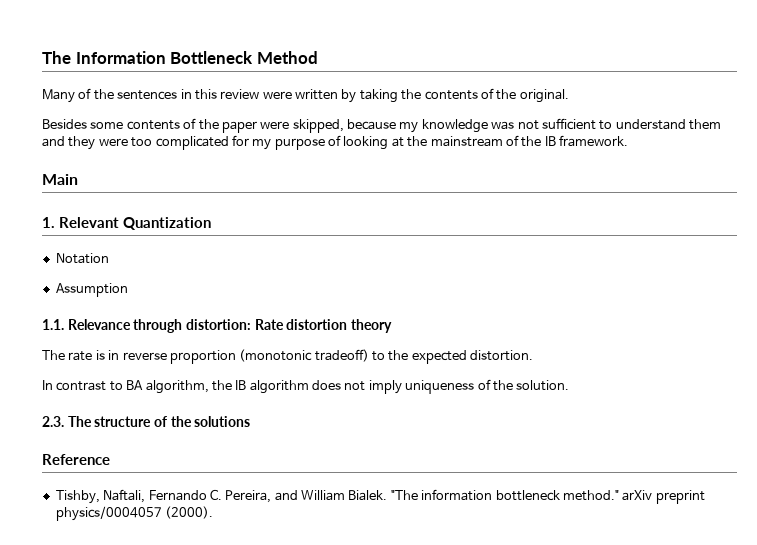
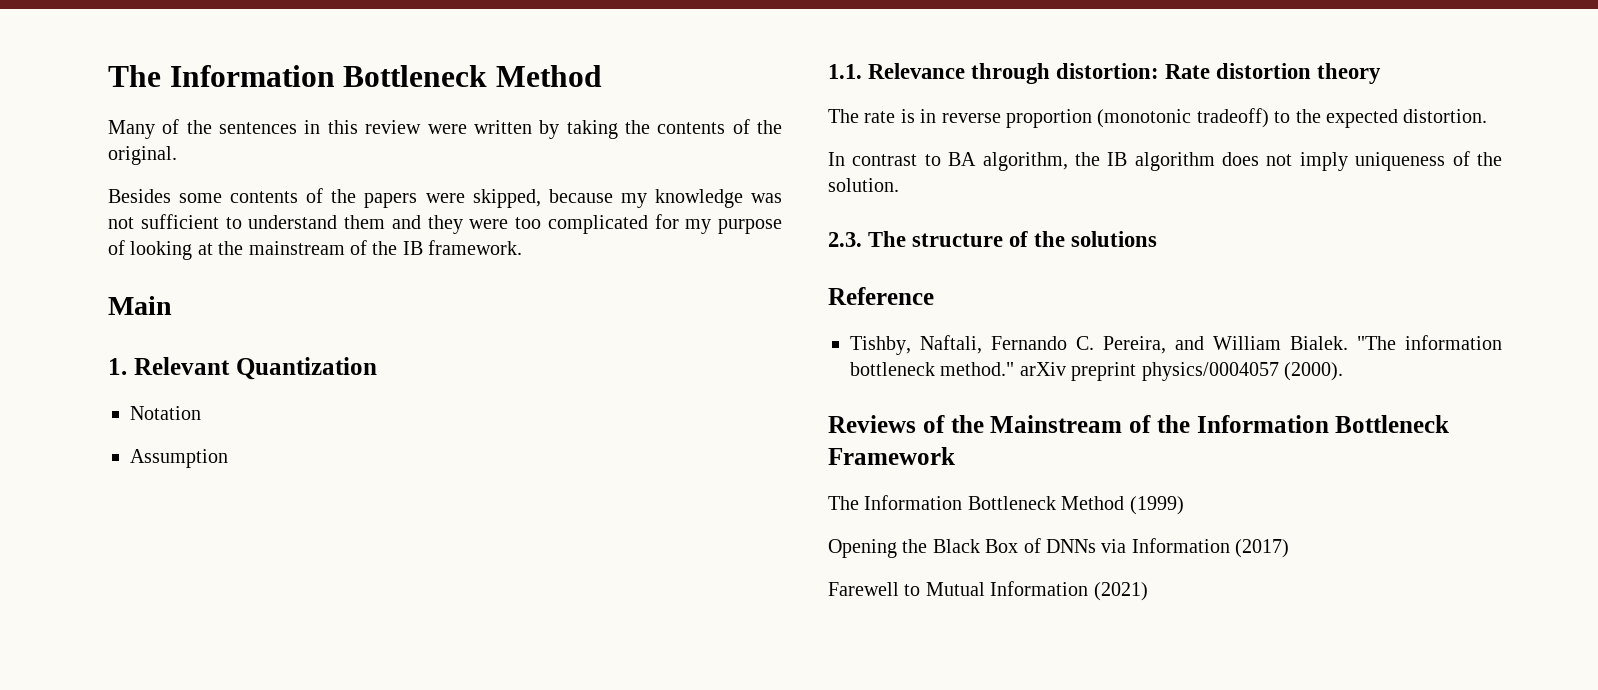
[221,121,257,133] paper -> [364,193,418,208] papers
(214, 512) none -> [828,415,1450,433] [828,447,955,465] [828,495,1184,515] [828,538,1290,558] [828,581,1148,601] // Reviews of the Mainstream of the Information Bottleneck Framework // The Information Bottleneck Method (1999) // Opening the Black Box of DNNs via Information (2017) // Farewell to Mutual Information (2021)

